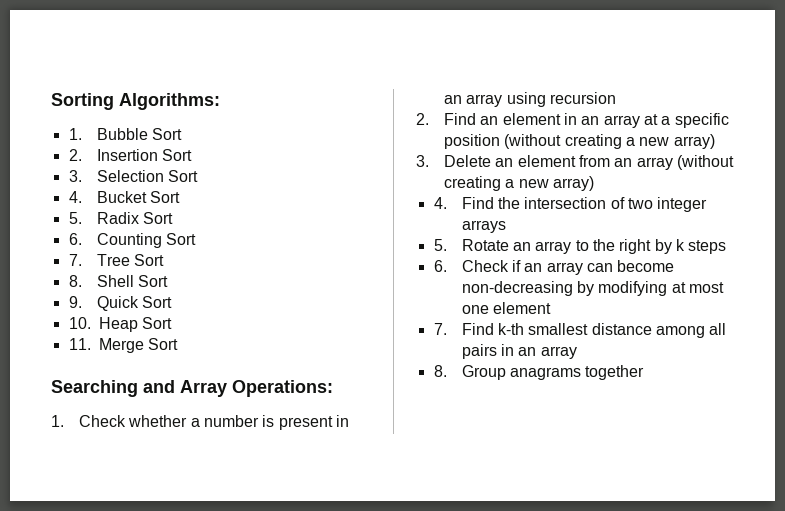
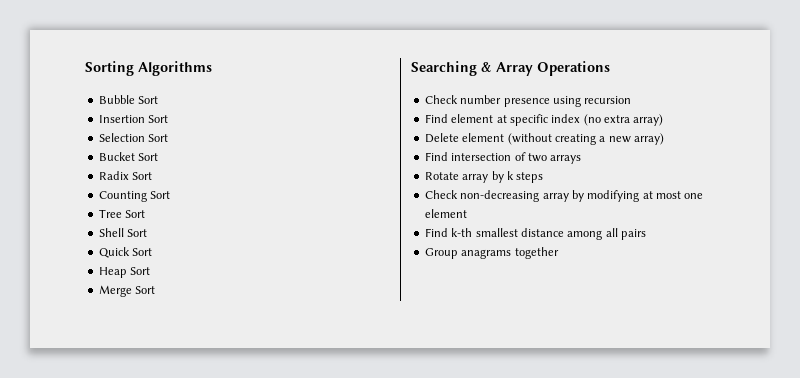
[119,93,220,110] [68,128,82,140] Algorithms: // 1. -> [138,61,212,76] Algorithms //
[68,149,82,161] 2. -> (159, 100) none
[68,170,82,182] 3. -> (169, 119) none
[68,191,82,203] 4. -> (169, 138) none
[68,212,82,224] 5. -> (159, 157) none
[68,233,82,245] 6. -> (153, 176) none
[68,254,82,266] 7. -> (171, 195) none
[68,275,82,287] 8. -> (146, 214) none
[68,296,82,308] 9. -> (148, 233) none
[68,317,91,329] 10. -> (153, 252) none
[68,338,91,350] 11. -> (151, 271) none
[143,380,333,397] [51,415,349,430] [444,92,617,107] [416,113,729,128] [444,134,715,149] [416,155,734,170] [444,176,595,191] [433,197,520,209] and Array Operations: // 1. Check whether a number is present in an array using recursion // 2. Find an element in an array at a specific position (without creating a new array) // 3. Delete an element from an array (without creating a new array) // 4. Find the -> [481,61,610,76] [424,95,632,107] [424,114,664,126] [424,133,664,145] [424,152,448,161] & Array Operations // Check number presence using recursion // Find element at specific index (no extra array) // Delete element (without creating a new array) // Find
[657,197,708,212] integer -> (547, 157) none
[433,239,727,254] [433,260,675,275] [461,281,573,296] 5. Rotate an array to the right by k steps // 6. Check if an array can become non-decreasing -> [424,171,544,183] [424,190,569,202] Rotate array by k steps // Check non-decreasing array
[433,323,447,335] 7. -> (467, 213) none
[500,344,577,359] [433,365,447,377] in an array // 8. -> (646, 234) //

